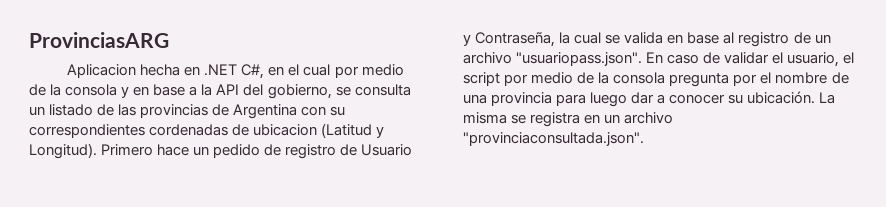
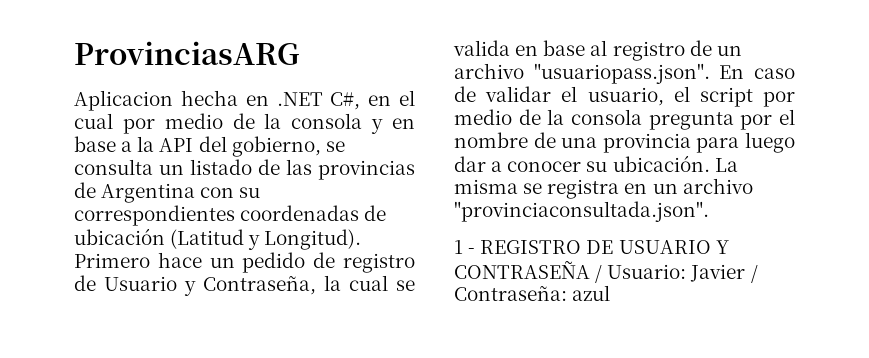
[149,124,318,136] cordenadas de ubicacion -> [240,205,387,221] [74,228,165,245] coordenadas de ubicación
(644, 139) none -> [454,240,729,254] [454,261,758,283] [454,285,611,301] // 1 - REGISTRO DE USUARIO Y CONTRASEÑA / Usuario: Javier / Contraseña: azul

